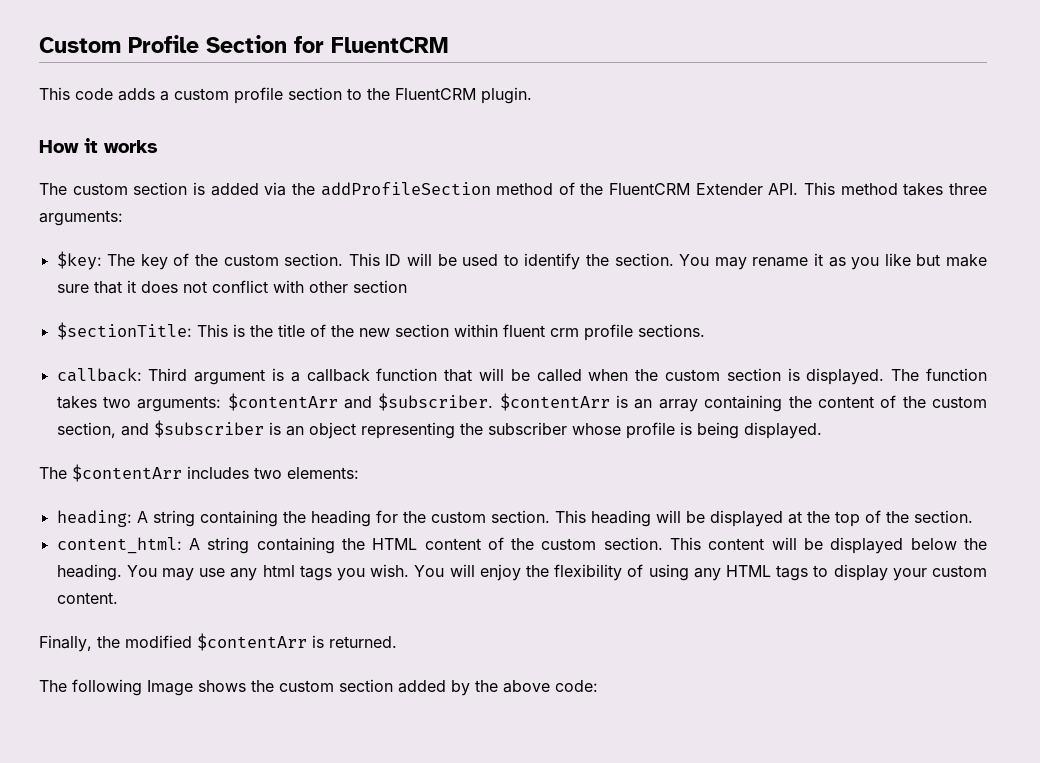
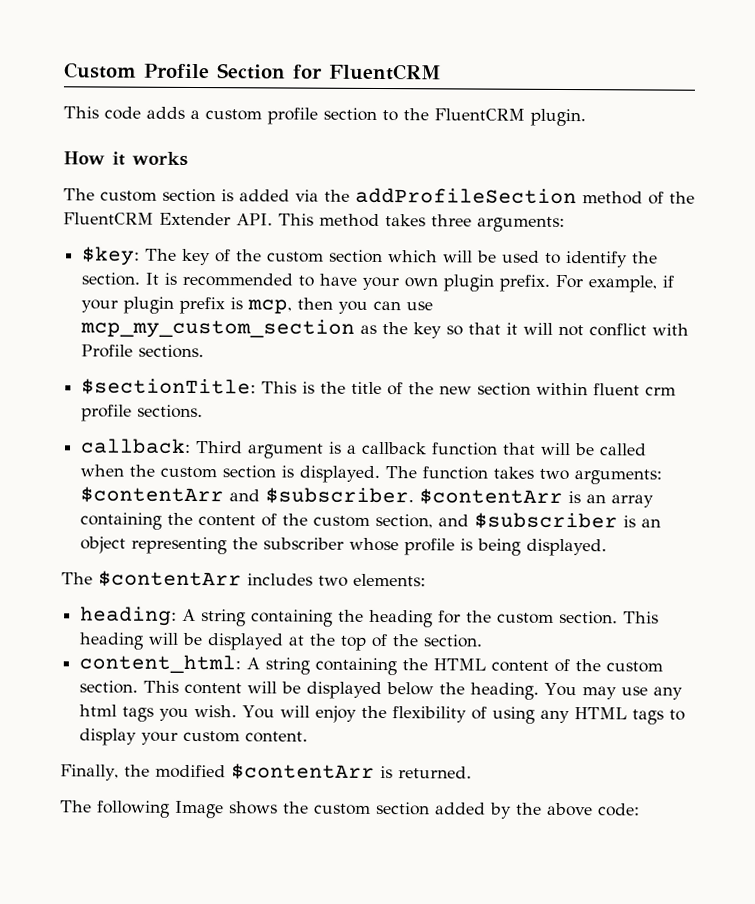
[284,253,402,266] section. This ID -> [329,249,439,264] section which
[679,253,988,270] [56,284,89,293] You may rename it as you like but make sure -> [145,272,675,293] [81,296,434,315] [80,318,464,339] It is recommended to have your own plugin prefix. For example, if your plugin prefix is mcp, then you can use mcp_my_custom_section as the key so
[140,281,178,293] does -> [523,322,554,335] will
[308,280,407,293] other section -> [81,344,205,359] Profile sections.

